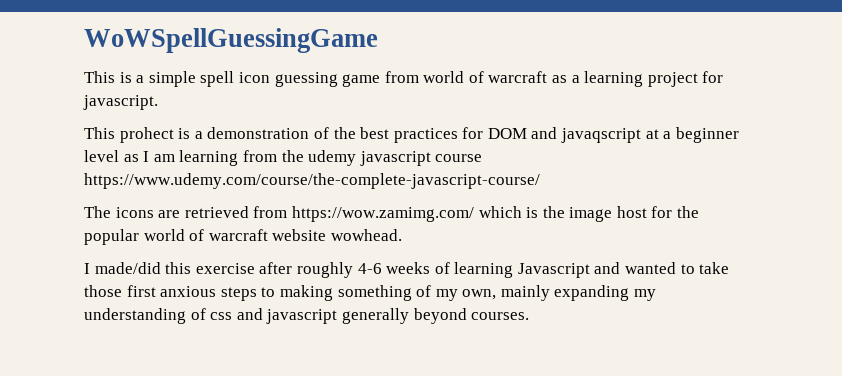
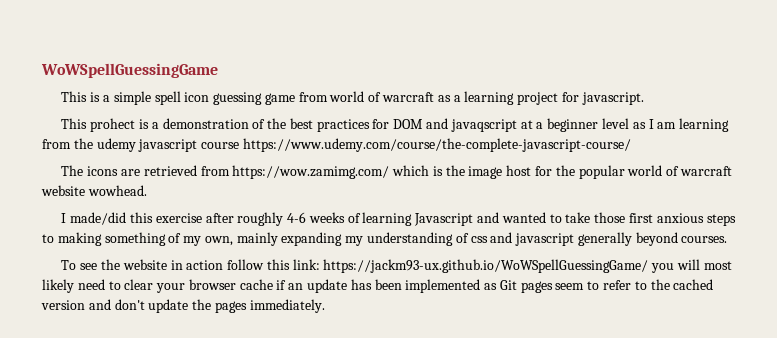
(530, 316) none -> [61,259,732,273] [42,279,714,293] [41,299,325,313] // To see the website in action follow this link: https://jackm93-ux.github.io/WoWSpellGuessingGame/ you will most likely need to clear your browser cache if an update has been implemented as Git pages seem to refer to the cached version and don't update the pages immediately.

